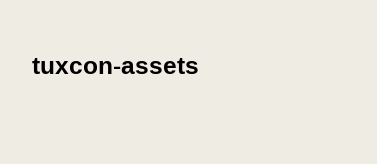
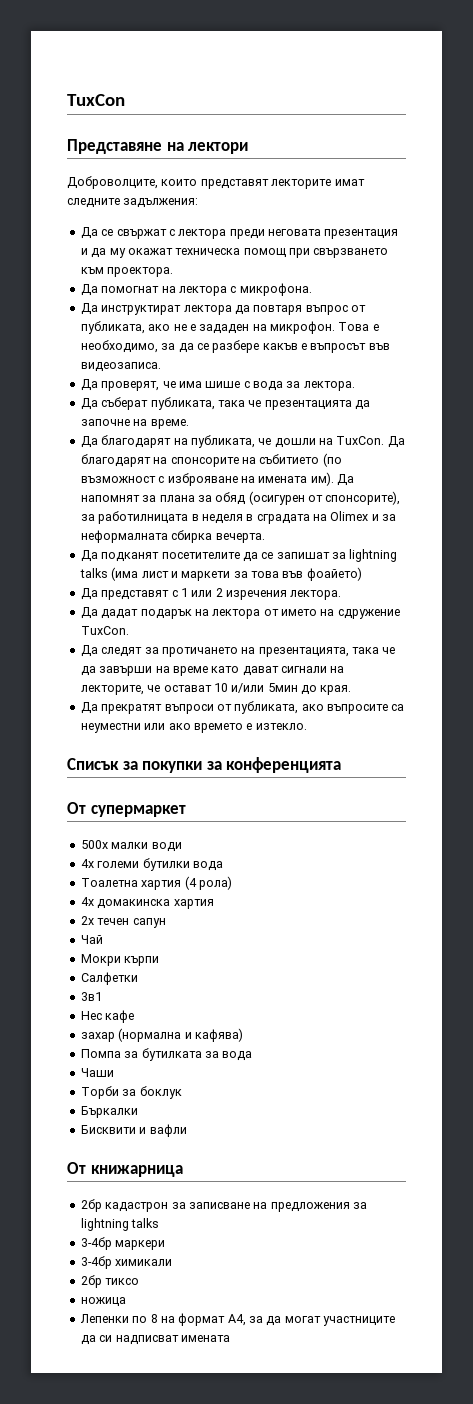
[32,58,199,74] tuxcon-assets -> [67,94,125,106] [67,139,249,154] [67,176,365,189] [67,198,199,208] [80,227,399,239] [80,248,389,258] [80,267,174,277] [80,283,312,296] [80,303,366,315] [80,321,379,334] [80,340,390,353] [80,362,161,372] [80,379,355,391] [80,397,370,410] [80,419,189,429] [80,435,405,448] [80,453,342,467] [80,472,354,486] [80,491,401,505] [80,511,397,524] [80,530,265,543] [80,549,398,562] [79,567,362,581] [80,588,342,600] [80,607,400,619] [80,626,129,635] [80,645,396,657] [80,666,345,676] [80,683,352,695] [80,701,405,714] [80,723,307,733] [67,757,342,773] [67,802,186,817] [80,840,182,852] [80,858,223,871] [80,876,232,890] [80,897,214,909] [80,916,166,928] [80,935,103,944] [80,954,160,966] [80,972,138,985] [80,992,102,1001] [80,1010,135,1023] [80,1028,243,1042] [80,1048,253,1061] [80,1068,114,1077] [80,1086,182,1099] [80,1106,138,1118] [80,1124,187,1137] [67,1162,183,1177] [80,1199,367,1212] [80,1218,160,1231] [80,1237,166,1250] [80,1256,173,1269] [80,1275,140,1288] [80,1297,126,1307] [79,1313,396,1326] [80,1335,230,1345] TuxCon // Представяне на лектори // Доброволците, които представят лекторите имат следните задължения: // Да се свържат с лектора преди неговата презентация и да му окажат техническа помощ при свързването към проектора. // Да помогнат на лектора с микрофона. // Да инструктират лектора да повтаря въпрос от публиката, ако не е зададен на микрофон. Това е необходимо, за да се разбере какъв е въпросът във видеозаписа. // Да проверят, че има шише с вода за лектора. // Да съберат публиката, така че презентацията да започне на време. // Да благодарят на публиката, че дошли на TuxCon. Да благодарят на спонсорите на събитието (по възможност с изброяване на имената им). Да напомнят за плана за обяд (осигурен от спонсорите), за работилницата в неделя в сградата на Olimex и за неформалната сбирка вечерта. // Да подканят посетителите да се запишат за lightning talks (има лист и маркети за това във фоайето) // Да представят с 1 или 2 изречения лектора. // Да дадат подарък на лектора от името на сдружение TuxCon. // Да следят за протичането на презентацията, така че да завърши на време като дават сигнали на лекторите, че остават 10 и/или 5мин до края. // Да прекратят въпроси от публиката, ако въпросите са неуместни или ако времето е изтекло. // Списък за покупки за конференцията // От супермаркет // 500x малки води // 4x големи бутилки вода // Тоалетна хартия (4 рола) // 4x домакинска хартия // 2x течен сапун // Чай // Мокри кърпи // Салфетки // 3в1 // Нес кафе // захар (нормална и кафява) // Помпа за бутилката за вода // Чаши // Торби за боклук // Бъркалки // Бисквити и вафли // От книжарница // 2бр кадастрон за записване на предложения за lightning talks // 3-4бр маркери // 3-4бр химикали // 2бр тиксо // ножица // Лепенки по 8 на формат A4, за да могат участниците да си надписват имената

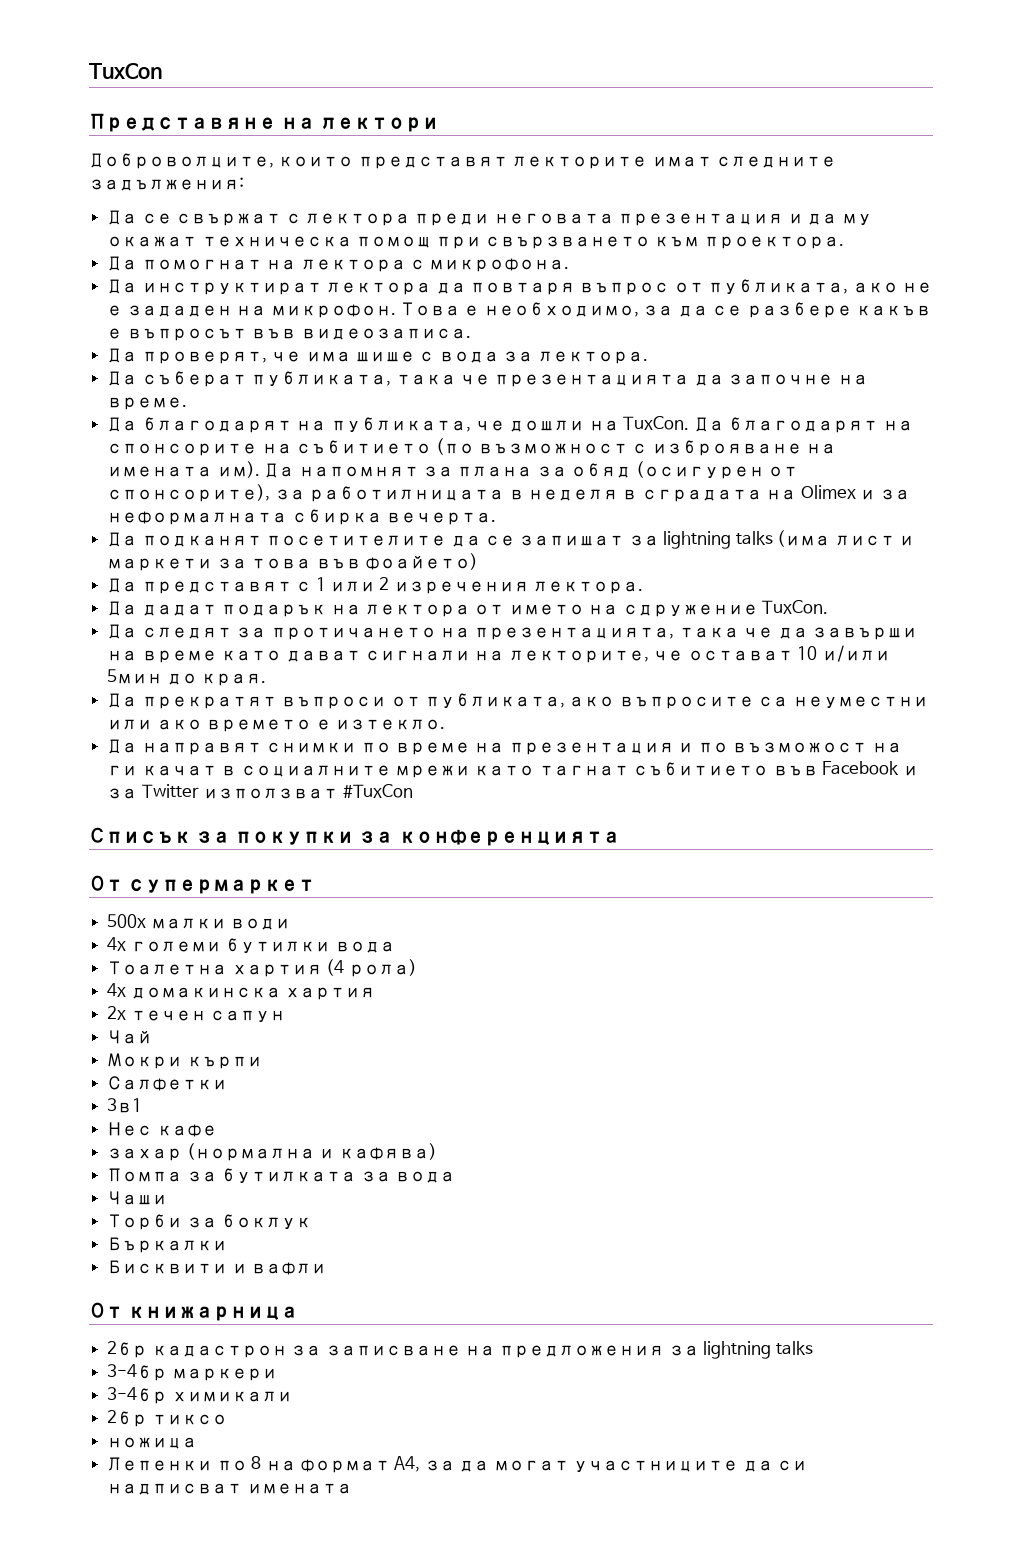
(307, 726) none -> [107,739,902,755] [107,761,918,778] [107,784,414,799] // Да направят снимки по време на презентация и по възможост на ги качат в социалните мрежи като тагнат събитието във Facebook и за Twitter използват #TuxCon

